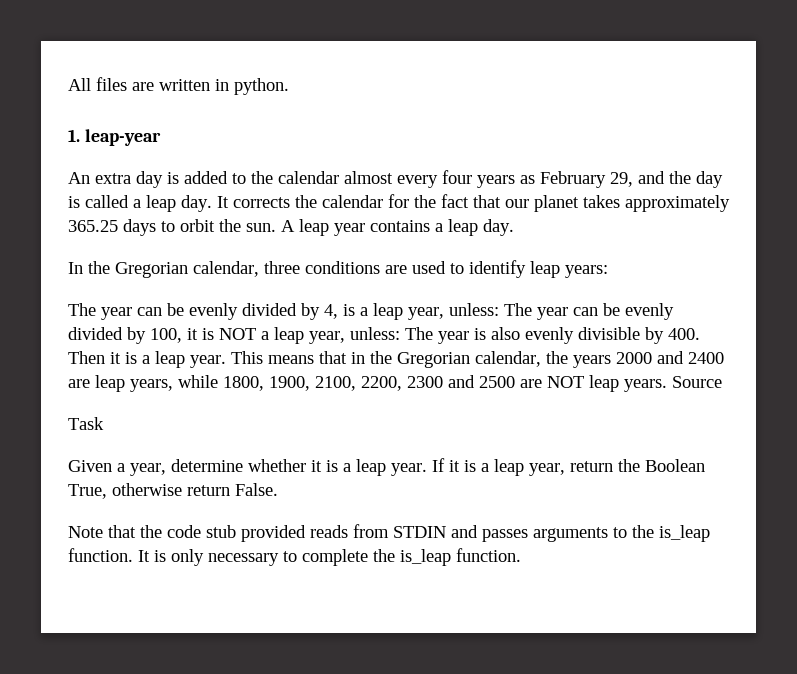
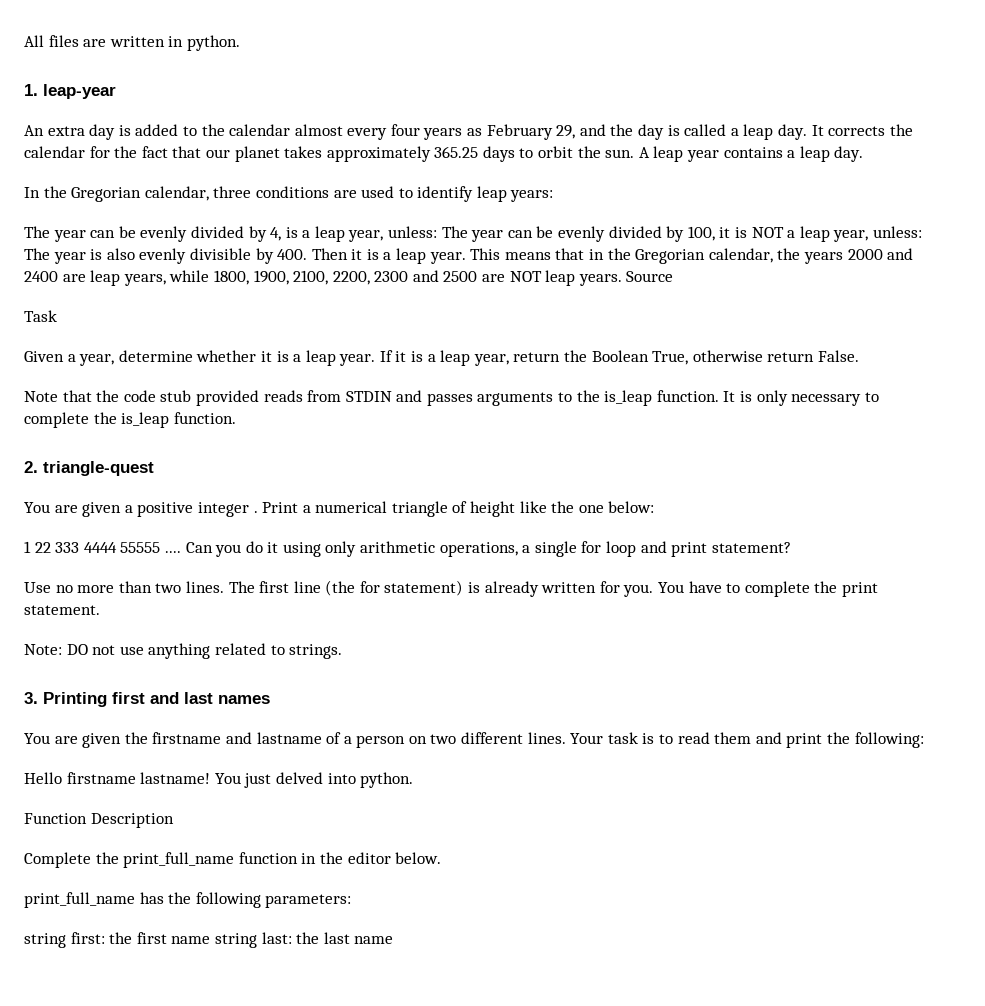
(521, 555) none -> [24,461,154,476] [24,501,655,517] [24,541,791,557] [24,580,878,597] [24,605,100,615] [24,643,343,659] [24,692,270,707] [24,732,924,748] [24,772,414,788] [24,813,174,828] [24,852,442,868] [24,892,352,908] [24,932,394,948] // 2. triangle-quest // You are given a positive integer . Print a numerical triangle of height like the one below: // 1 22 333 4444 55555 .... Can you do it using only arithmetic operations, a single for loop and print statement? // Use no more than two lines. The first line (the for statement) is already written for you. You have to complete the print statement. // Note: DO not use anything related to strings. // 3. Printing first and last names // You are given the firstname and lastname of a person on two different lines. Your task is to read them and print the following: // Hello firstname lastname! You just delved into python. // Function Description // Complete the print_full_name function in the editor below. // print_full_name has the following parameters: // string first: the first name string last: the last name

